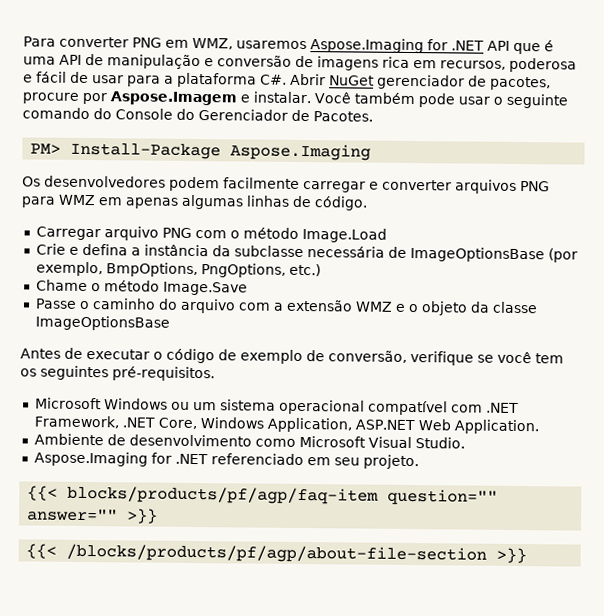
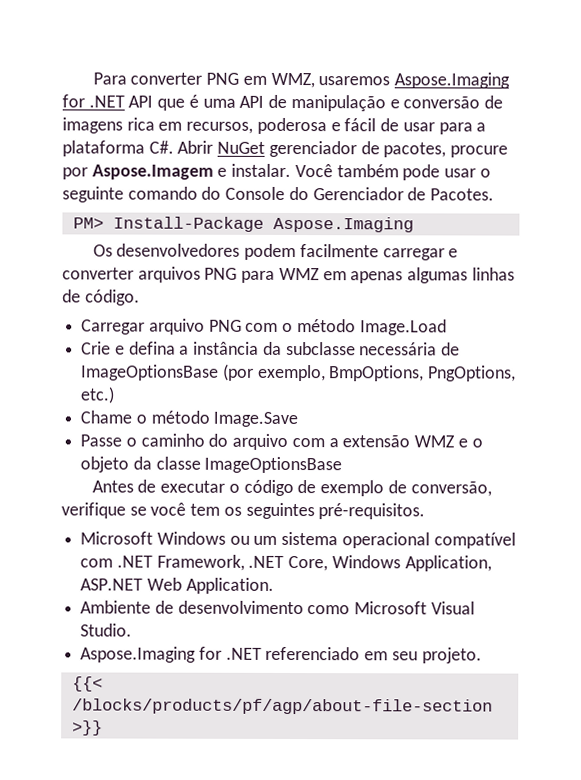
[27,485,499,506] [27,508,159,524] // {{< blocks/products/pf/agp/faq-item question="" answer="" >}} -> (482, 655) none

